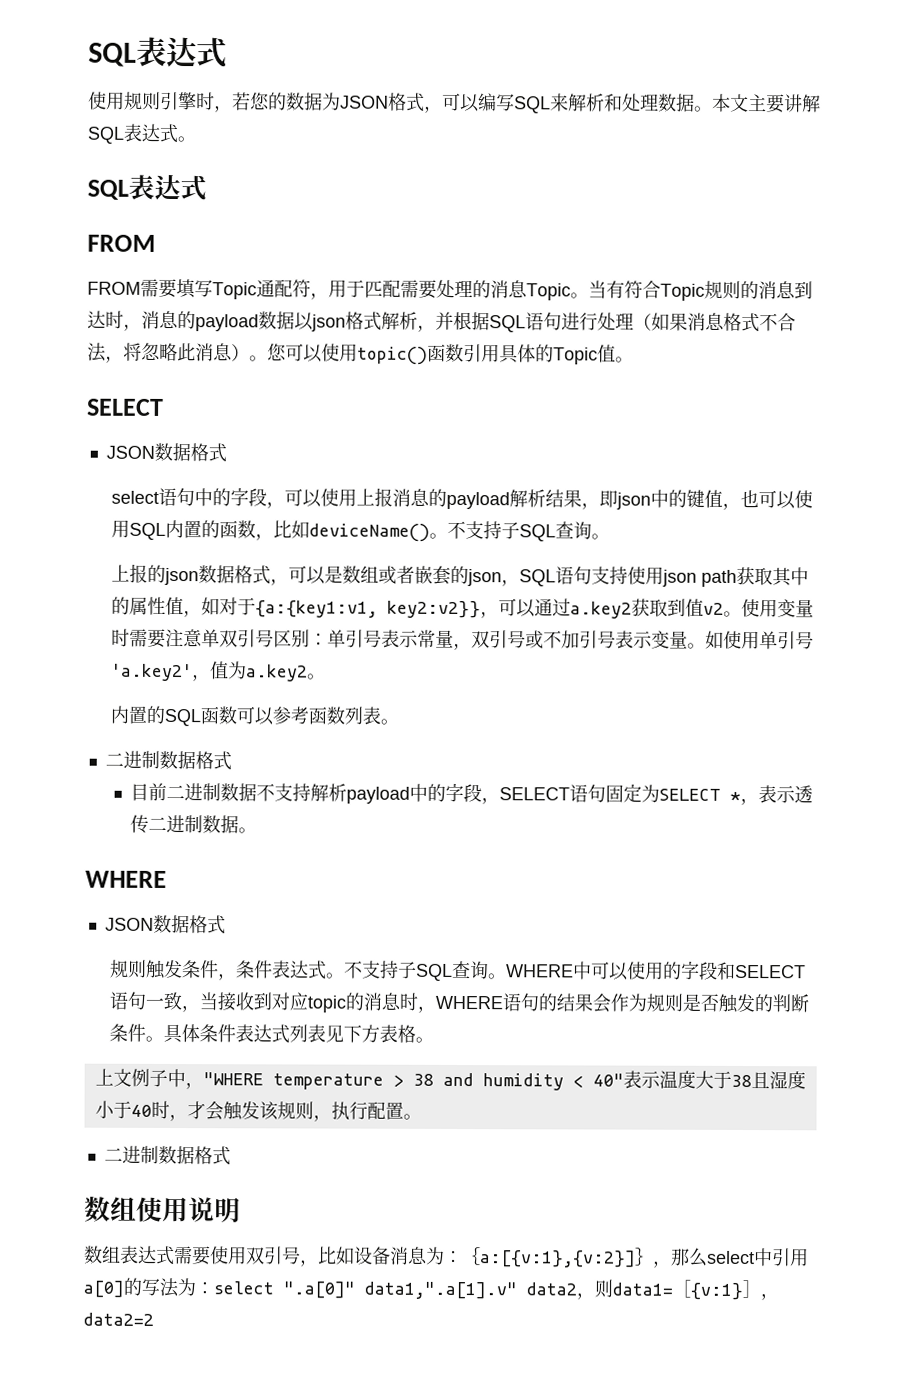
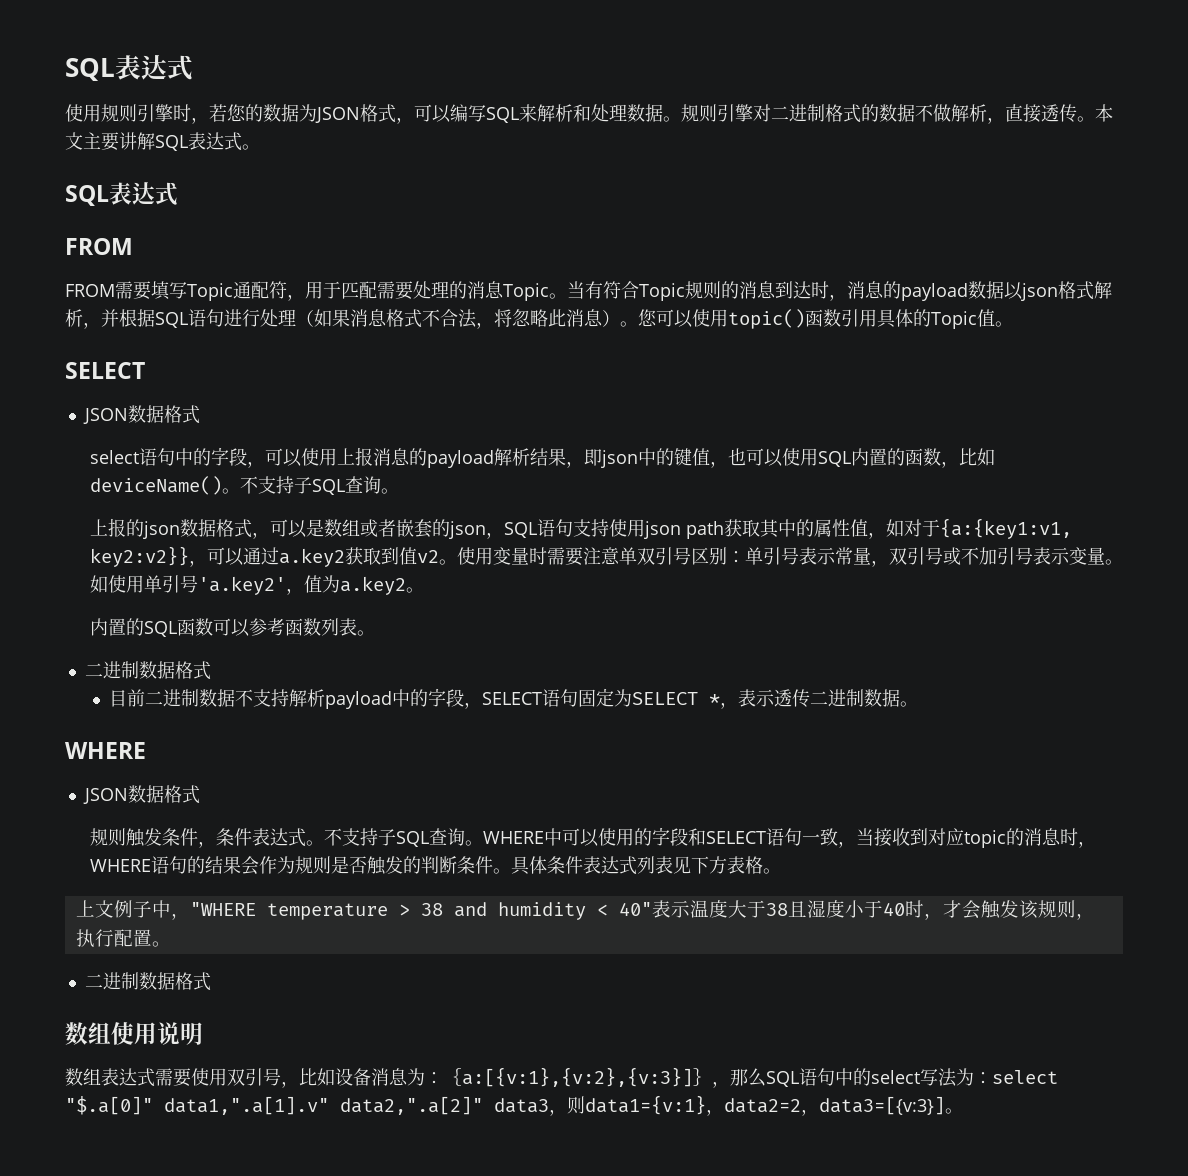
(713, 108) none -> [681,104,1095,124] 规则引擎对二进制格式的数据不做解析，直接透传。
[480,1250,636,1268] a:[{v:1},{v:2}] -> [462,1067,693,1087] a:[{v:1},{v:2},{v:3}]
[707,1248,809,1267] [83,1277,779,1301] [83,1312,154,1326] select中引用a[0]的写法为：select ".a[0]" data1,".a[1].v" data2，则data1=［{v:1}］，data2=2 -> [766,1068,1058,1087] [65,1095,963,1116] SQL语句中的select写法为：select "$.a[0]" data1,".a[1].v" data2,".a[2]" data3，则data1={v:1}，data2=2，data3=[{v:3}]。

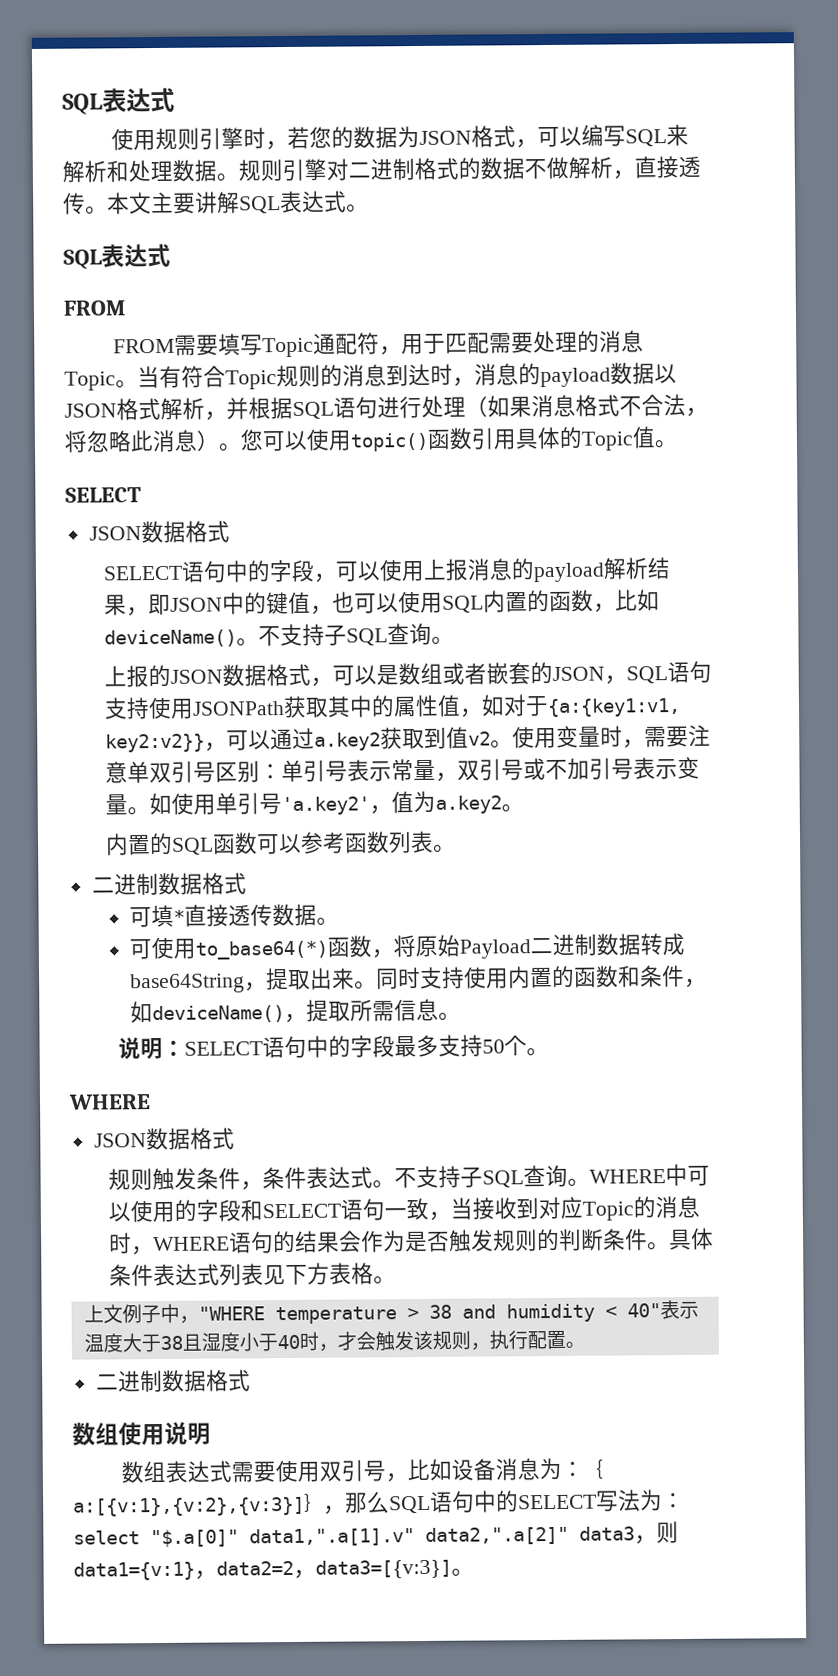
[1020,283,1058,301] json -> [64,403,117,418] JSON
[89,450,139,464] select -> [102,565,183,581] SELECT
[600,450,638,468] json -> [169,597,223,612] JSON
[142,521,180,539] json -> [169,669,223,684] JSON
[448,521,486,539] json -> [551,666,605,681] JSON
[643,521,724,539] json path -> [191,701,285,716] JSONPath
(547, 556) none -> [621,739,645,749] ，
[109,688,901,709] 目前二进制数据不支持解析payload中的字段，SELECT语句固定为SELECT *，表示透传二进制数据 -> [129,903,340,928] [129,932,686,960] [130,964,708,994] [130,998,462,1024] [118,1034,528,1060] 可填*直接透传数据。 // 可使用to_base64(*)函数，将原始Payload二进制数据转成base64String，提取出来。同时支持使用内置的函数和条件，如deviceName()，提取所需信息。 // 说明：SELECT语句中的字段最多支持50个
[963,830,1006,848] topic -> [581,1201,634,1221] Topic
[294,856,331,874] 规则 -> (406, 1241) none
(403, 865) none -> [492,1229,538,1252] 规则
[871,1070,920,1084] select -> [518,1494,597,1510] SELECT

